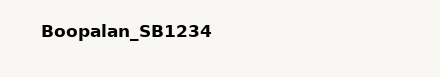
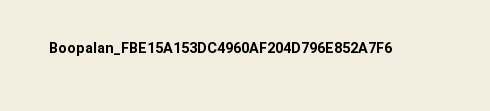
[41,24,212,41] Boopalan_SB1234 -> [49,42,393,56] Boopalan_FBE15A153DC4960AF204D796E852A7F6

